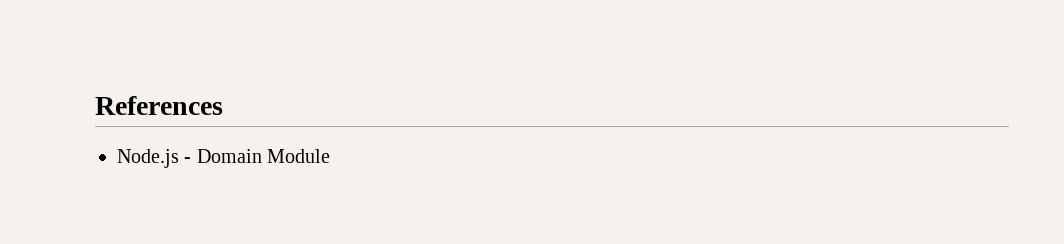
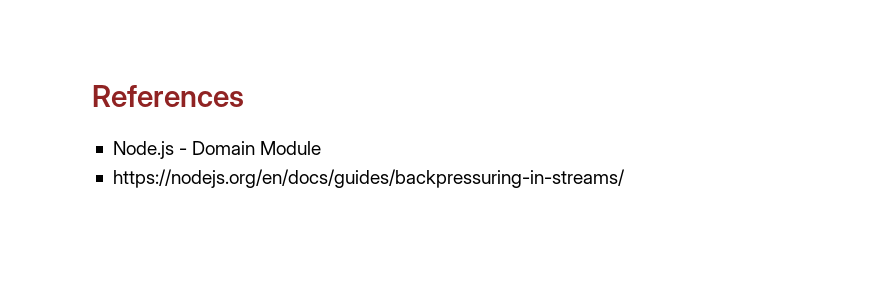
(331, 156) none -> [112,169,625,188] // https://nodejs.org/en/docs/guides/backpressuring-in-streams/

